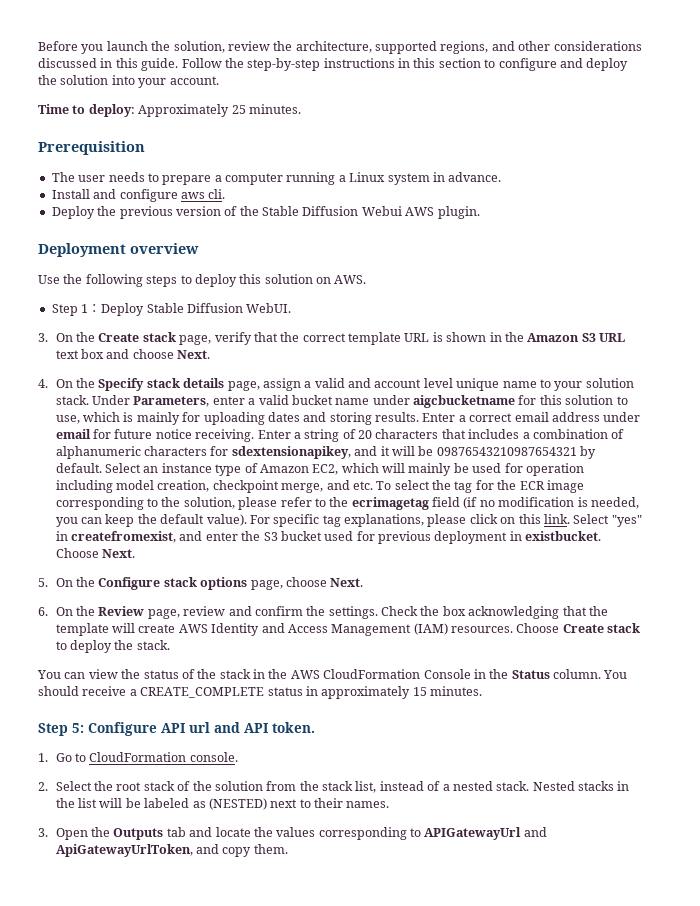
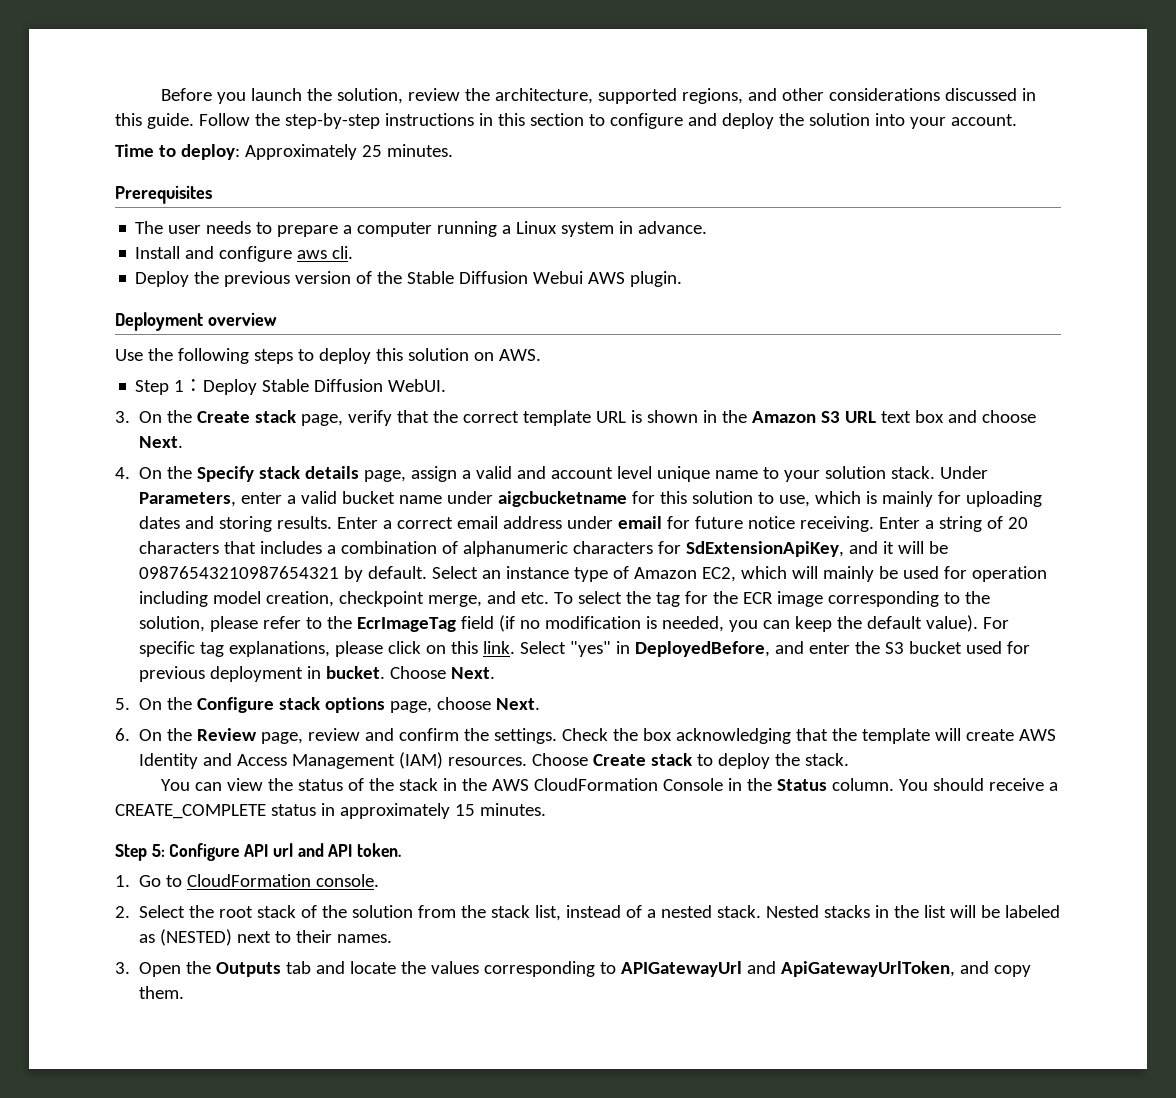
[38,141,145,155] Prerequisition -> [115,185,212,204] Prerequisites
[231,446,351,459] sdextensionapikey, -> [686,541,845,557] SdExtensionApiKey,
[351,497,429,510] ecrimagetag -> [357,617,457,632] EcrImageTag
[71,531,177,543] createfromexist, -> [635,641,771,657] DeployedBefore,
[525,531,602,541] existbucket. -> [326,666,386,679] bucket.

